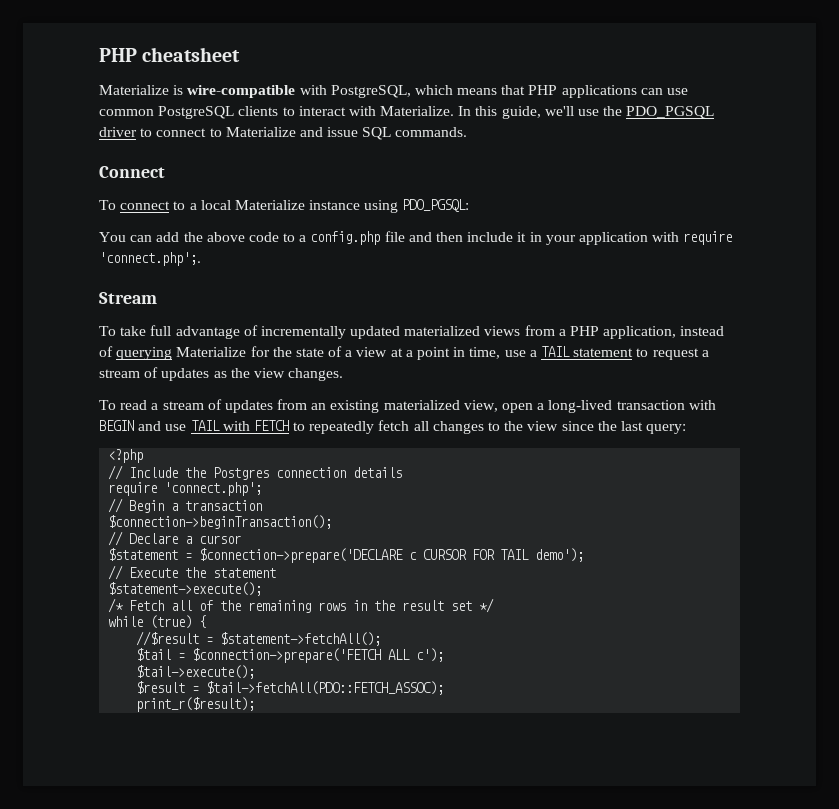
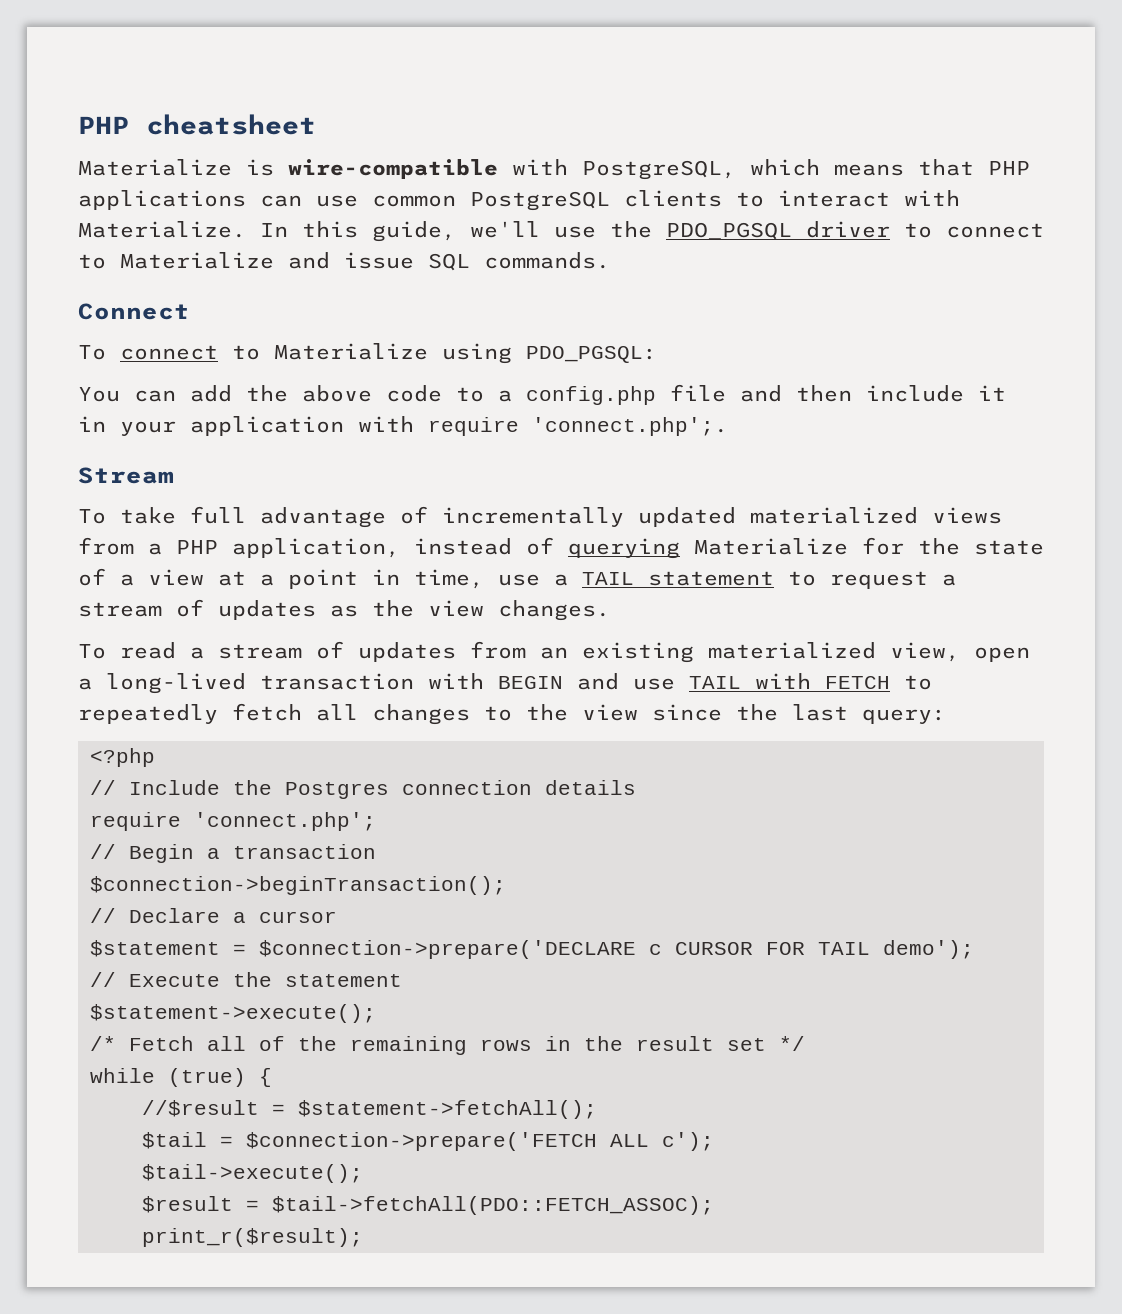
[189,200,361,210] a local Materialize instance -> [274,343,428,360] Materialize

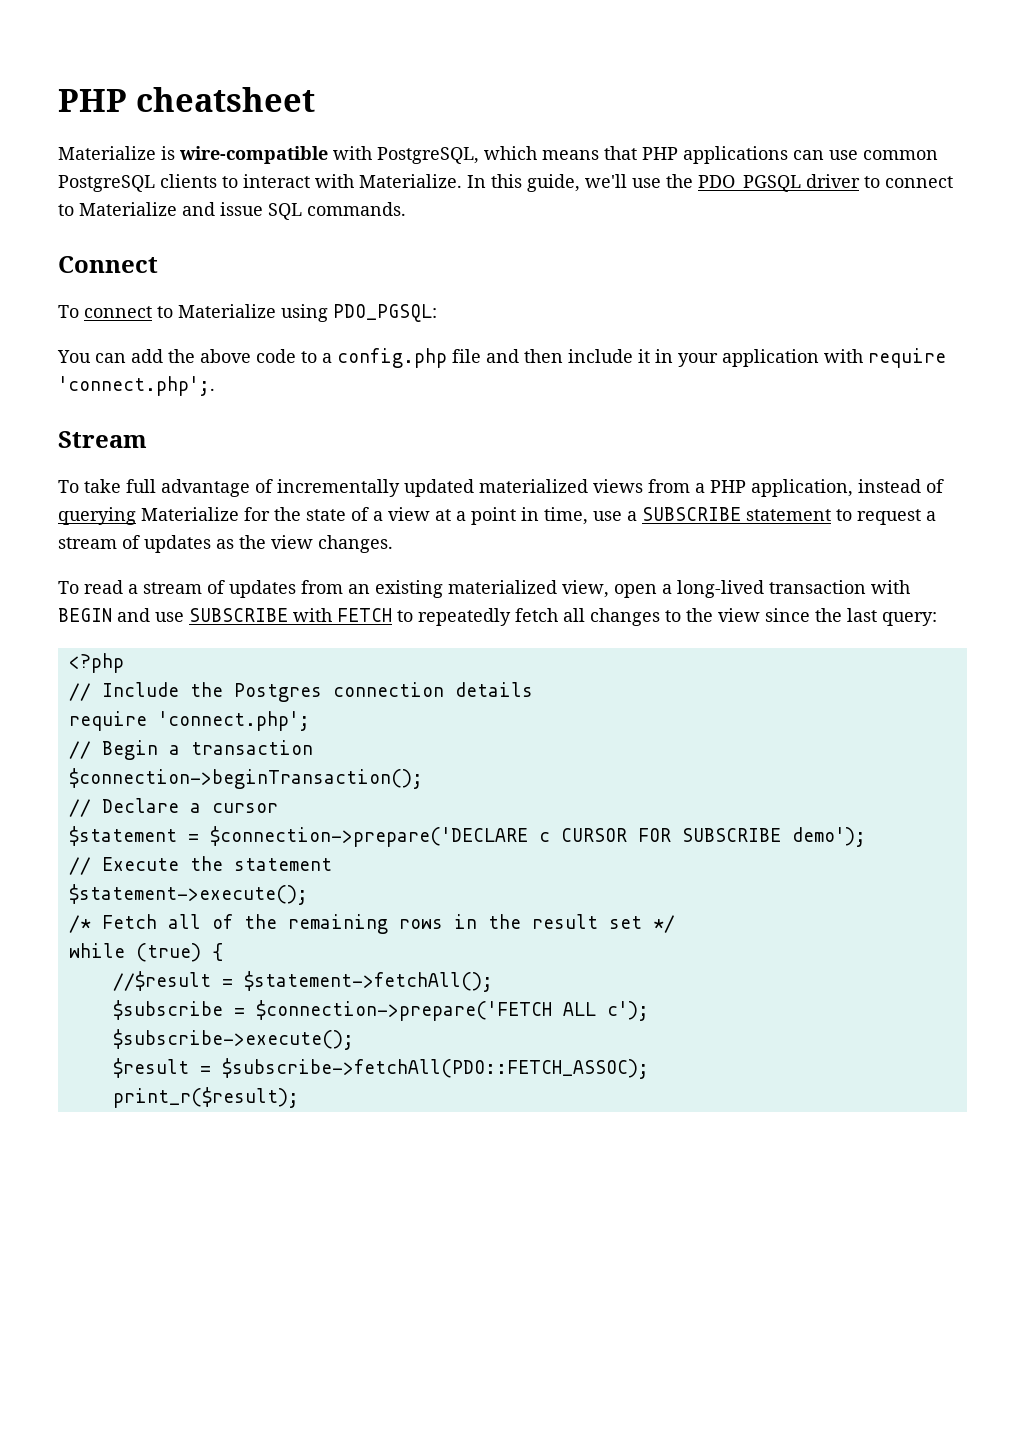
[582,572,634,585] TAIL -> [642,507,741,521] SUBSCRIBE
[689,676,741,689] TAIL -> [189,608,288,622] SUBSCRIBE
[818,942,870,955] TAIL -> [681,828,781,842] SUBSCRIBE
[142,1132,207,1149] $tail -> [112,1000,223,1020] $subscribe
[142,1164,363,1183] $tail->execute(); -> [112,1029,354,1050] $subscribe->execute();
[272,1196,714,1215] $tail->fetchAll(PDO::FETCH_ASSOC); -> [221,1058,649,1079] $subscribe->fetchAll(PDO::FETCH_ASSOC);

